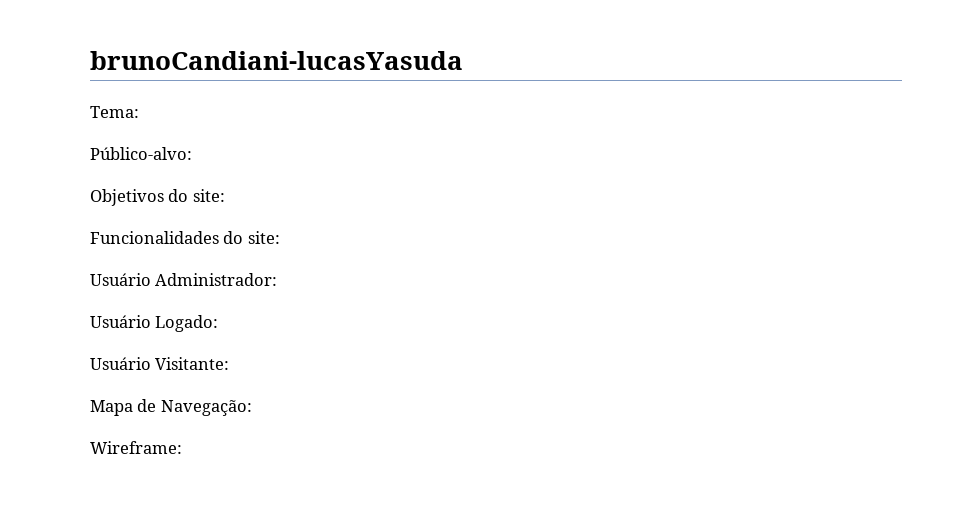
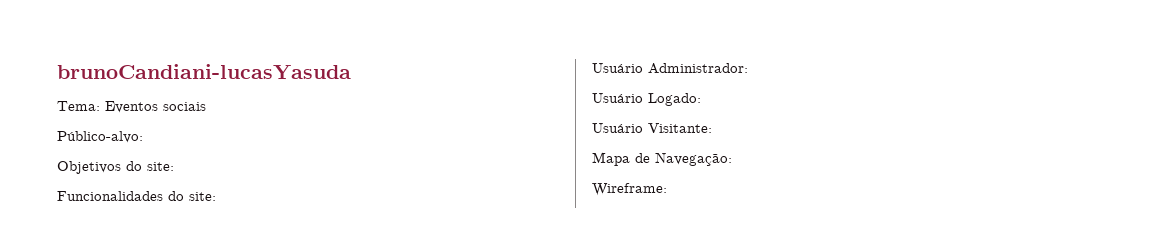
(139, 112) none -> [105,101,206,113] Eventos sociais

